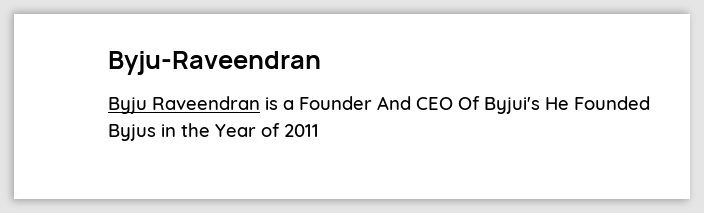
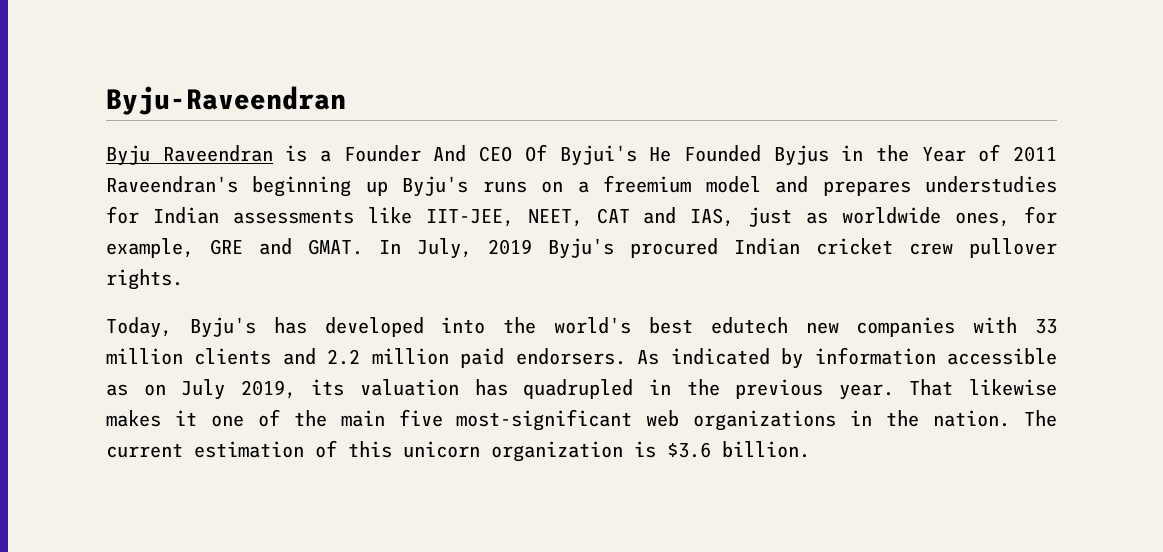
(319, 130) none -> [106,175,1057,197] [106,206,1057,227] [106,238,1057,259] [106,269,183,290] [106,317,1058,338] [106,347,1058,369] [106,379,1058,400] [106,409,1057,431] [106,440,810,462] Raveendran's beginning up Byju's runs on a freemium model and prepares understudies for Indian assessments like IIT-JEE, NEET, CAT and IAS, just as worldwide ones, for example, GRE and GMAT. In July, 2019 Byju's procured Indian cricket crew pullover rights. // Today, Byju's has developed into the world's best edutech new companies with 33 million clients and 2.2 million paid endorsers. As indicated by information accessible as on July 2019, its valuation has quadrupled in the previous year. That likewise makes it one of the main five most-significant web organizations in the nation. The current estimation of this unicorn organization is $3.6 billion.

